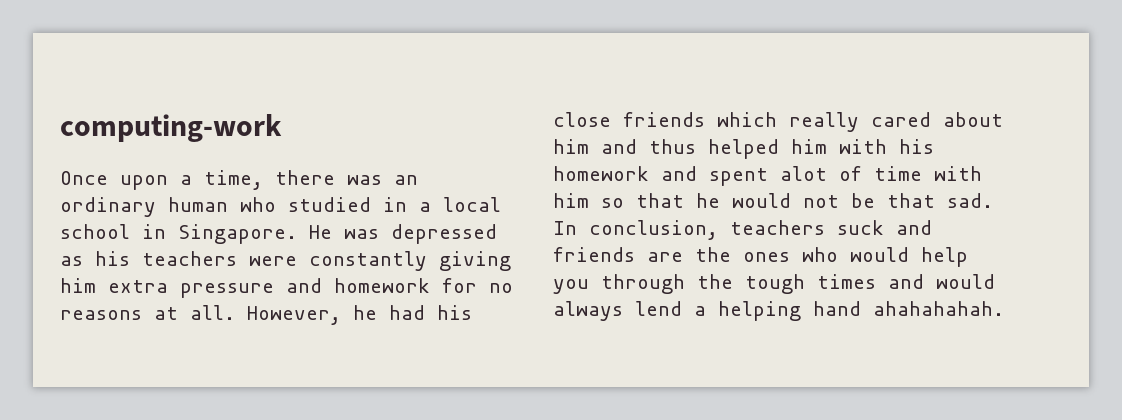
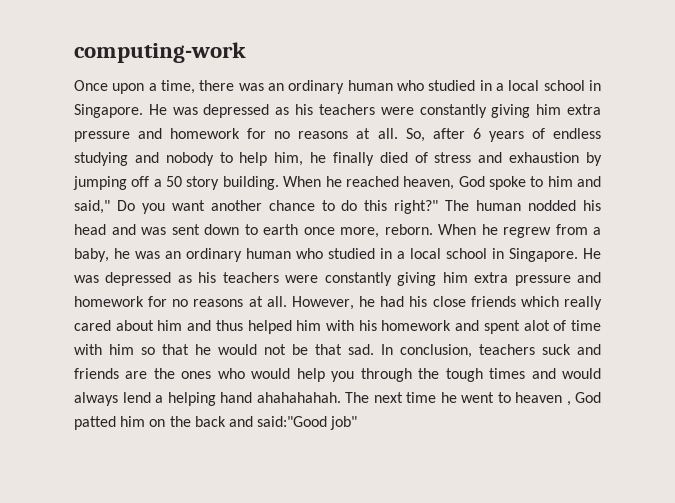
(235, 312) none -> [405,128,602,142] [74,152,603,166] [73,176,601,190] [74,200,601,214] [74,224,601,238] [74,248,601,262] [74,272,601,286] [74,296,287,307] So, after 6 years of endless studying and nobody to help him, he finally died of stress and exhaustion by jumping off a 50 story building. When he reached heaven, God spoke to him and said," Do you want another chance to do this right?" The human nodded his head and was sent down to earth once more, reborn. When he regrew from a baby, he was an ordinary human who studied in a local school in Singapore. He was depressed as his teachers were constantly giving him extra pressure and homework for no reasons at all.
(1004, 308) none -> [345,392,601,406] [74,416,358,430] The next time he went to heaven , God patted him on the back and said:"Good job"

